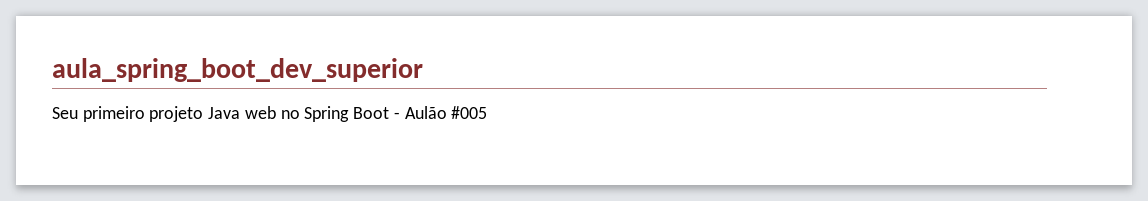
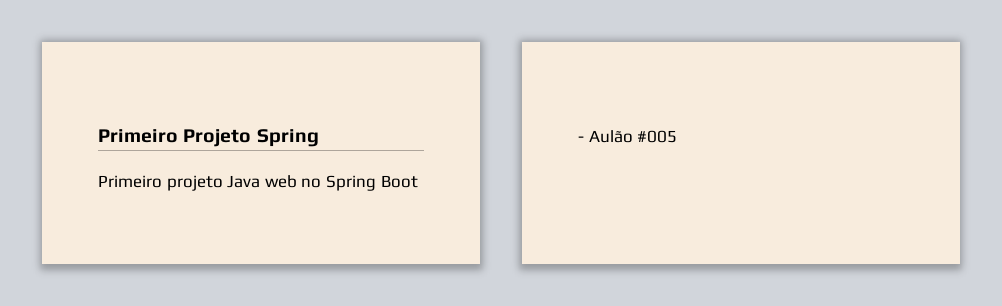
[52,58,423,82] [52,106,145,122] aula_spring_boot_dev_superior // Seu primeiro -> [98,129,319,147] [98,175,162,188] Primeiro Projeto Spring // Primeiro

